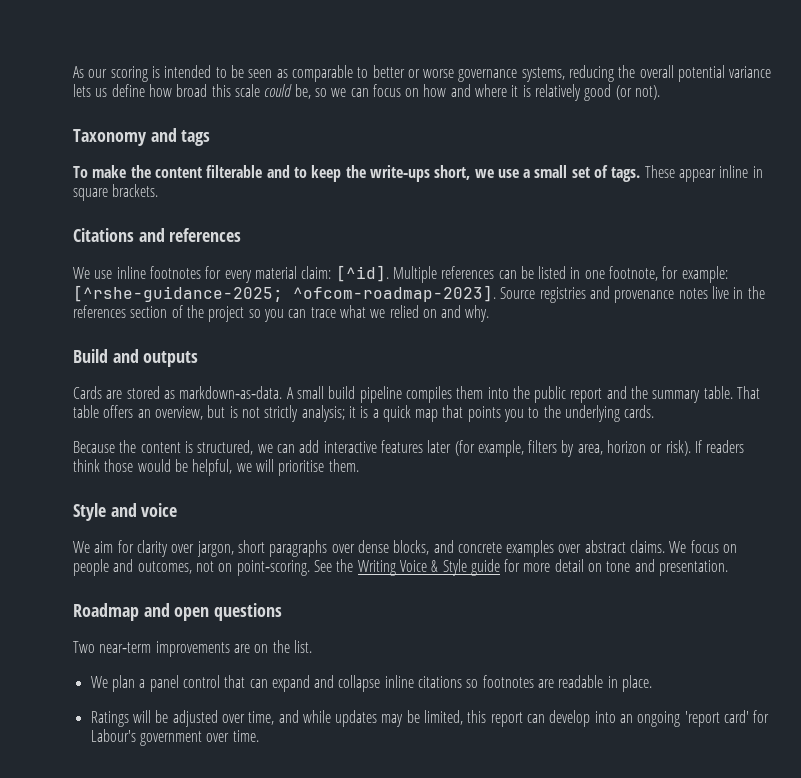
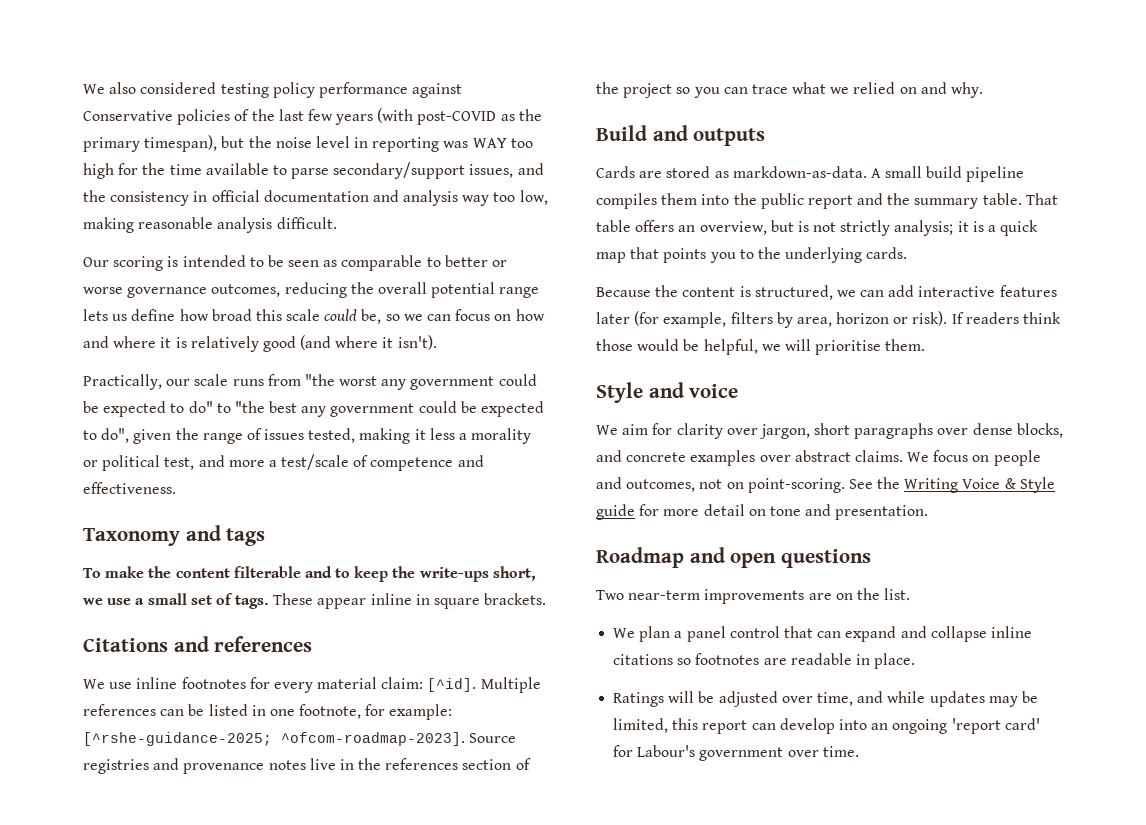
[73,66,108,78] As our -> [83,82,463,98] [83,108,542,125] [83,135,533,152] [83,162,544,179] [83,190,548,206] [83,217,337,233] [83,257,109,267] We also considered testing policy performance against Conservative policies of the last few years (with post-COVID as the primary timespan), but the noise level in reporting was WAY too high for the time available to parse secondary/support issues, and the consistency in official documentation and analysis way too low, making reasonable analysis difficult. // Our
[521,67,565,82] systems, -> [211,284,281,297] outcomes,
[729,66,772,78] variance -> [499,287,540,298] range
[615,85,661,100] (or not). -> [300,335,437,350] [83,374,537,390] [83,401,545,417] [83,428,532,444] [83,454,484,471] [83,482,176,494] (and where it isn't). // Practically, our scale runs from "the worst any government could be expected to do" to "the best any government could be expected to do", given the range of issues tested, making it less a morality or political test, and more a test/scale of competence and effectiveness.

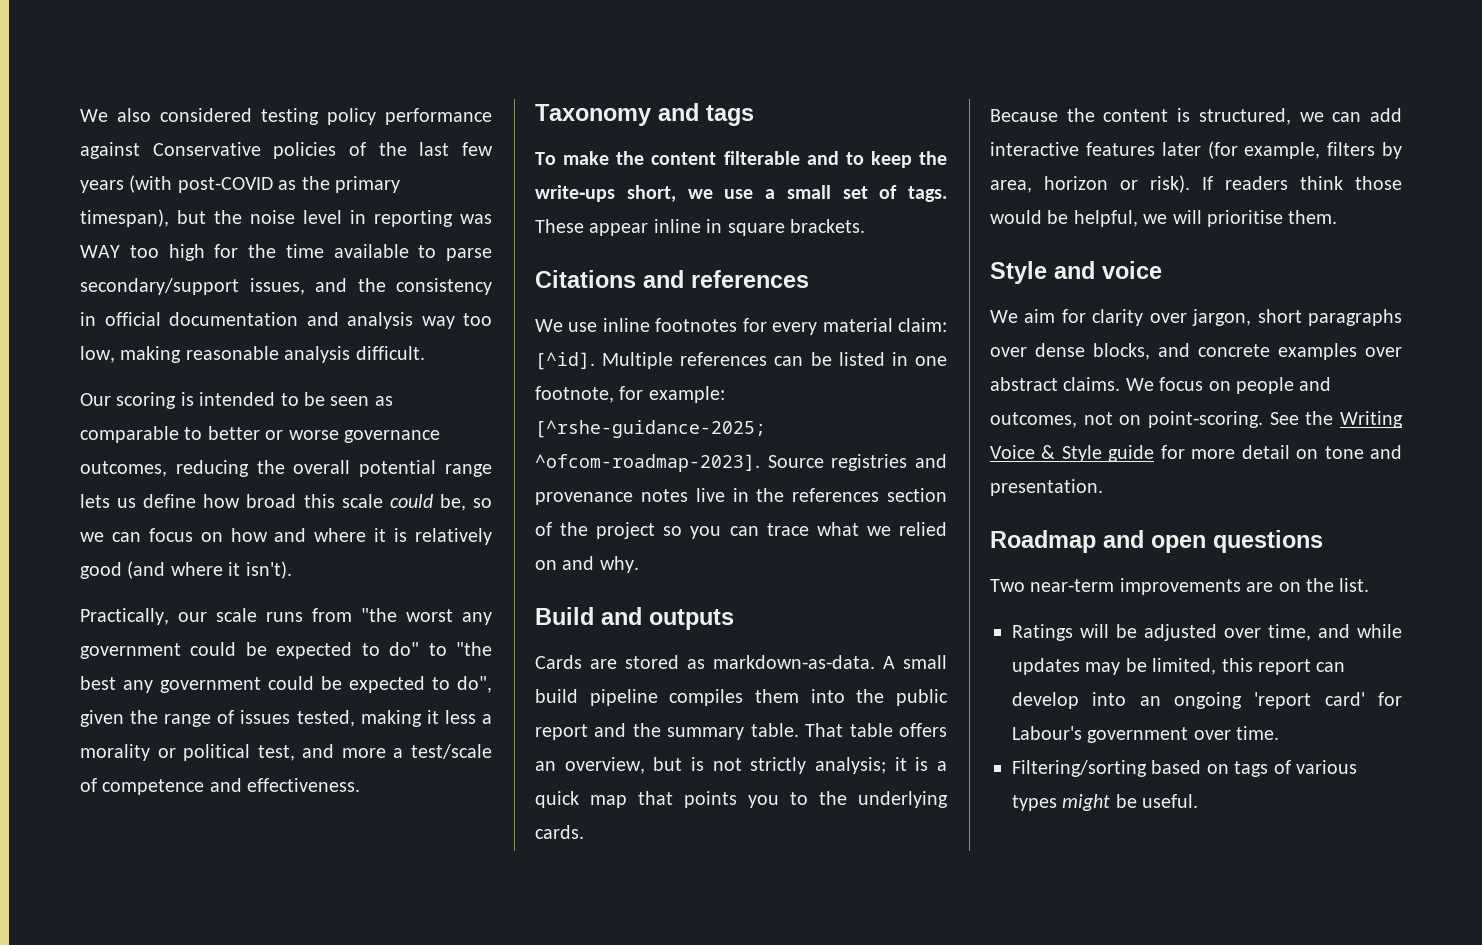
[613,626,1032,642] [613,653,916,669] // We plan a panel control that can expand and collapse inline citations so footnotes are readable in place. -> (1370, 585) none
(859, 751) none -> [1012,760,1357,777] [1012,794,1199,811] // Filtering/sorting based on tags of various types might be useful.

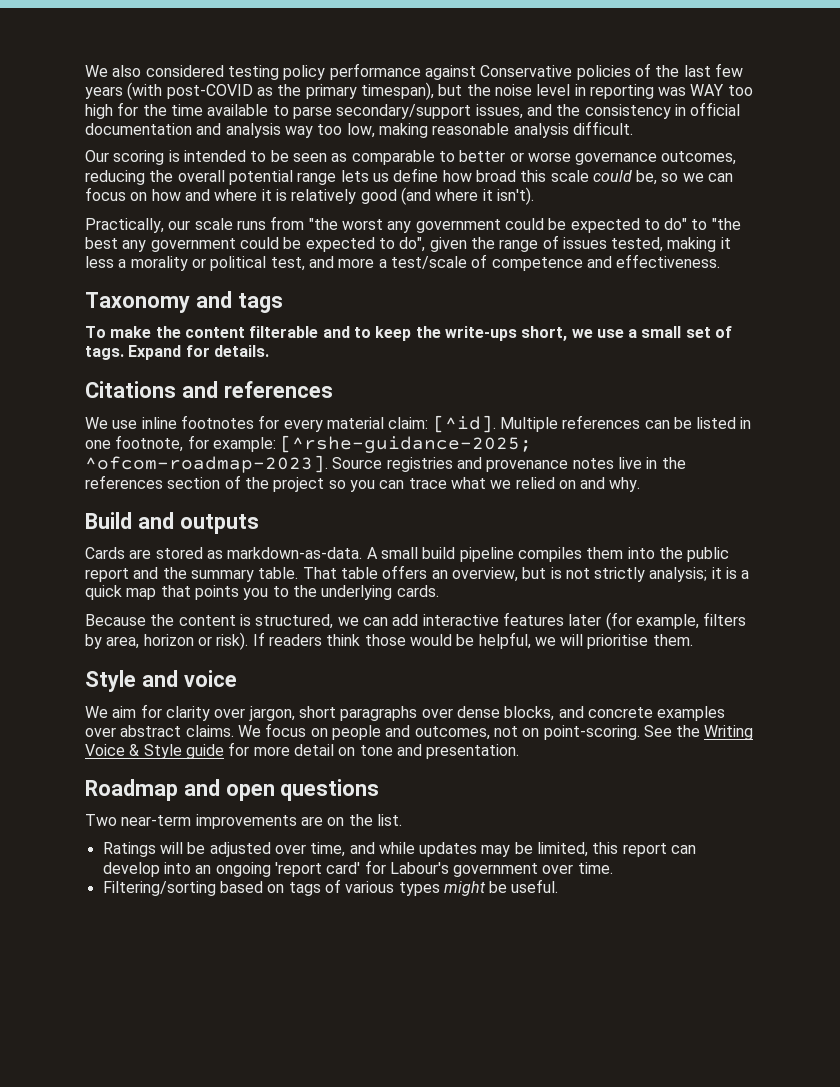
[535,219,865,236] These appear inline in square brackets. -> [128,345,269,360] Expand for details.

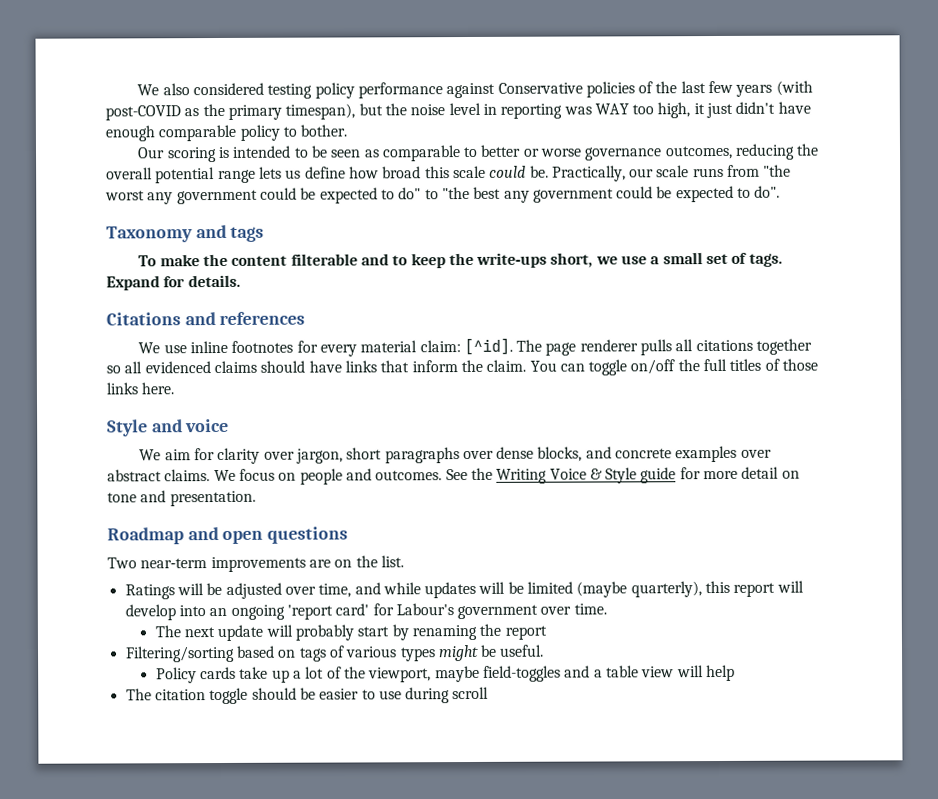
[85,102,741,119] [85,121,633,138] high for the time available to parse secondary/support issues, and the consistency in official documentation and analysis way too low, making reasonable analysis difficult. -> [657,101,811,119] [105,124,348,142] high, it just didn't have enough comparable policy to bother.
[636,170,734,185] [85,187,534,205] be, so we can focus on how and where it is relatively good (and where it isn't). // -> [529,165,549,178] be.
[399,235,731,252] [85,254,721,271] do", given the range of issues tested, making it less a morality or political test, and more a test/scale of competence and effectiveness. -> [754,185,781,198] do".
[499,415,752,432] [85,435,533,453] [85,455,686,473] [85,475,641,492] [85,512,259,534] [85,547,730,562] [85,565,750,582] [85,585,439,600] [85,612,747,630] [85,632,693,650] Multiple references can be listed in one footnote, for example: [^rshe-guidance-2025; ^ofcom-roadmap-2023]. Source registries and provenance notes live in the references section of the project so you can trace what we relied on and why. // Build and outputs // Cards are stored as markdown‑as‑data. A small build pipeline compiles them into the public report and the summary table. That table offers an overview, but is not strictly analysis; it is a quick map that points you to the underlying cards. // Because the content is structured, we can add interactive features later (for example, filters by area, horizon or risk). If readers think those would be helpful, we will prioritise them. -> [516,338,813,356] [106,358,819,376] [106,382,175,395] The page renderer pulls all citations together so all evidenced claims should have links that inform the claim. You can toggle on/off the full titles of those links here.
[414,725,640,740] outcomes, not on point‑scoring. -> [375,470,443,481] outcomes.
[481,842,589,857] may be limited, -> [478,581,702,598] will be limited (maybe quarterly),
[671,845,697,854] can -> [776,580,804,593] will
(613, 868) none -> [154,623,547,642] // The next update will probably start by renaming the report
(559, 886) none -> [155,664,735,684] [125,686,490,705] // Policy cards take up a lot of the viewport, maybe field-toggles and a table view will help // The citation toggle should be easier to use during scroll

